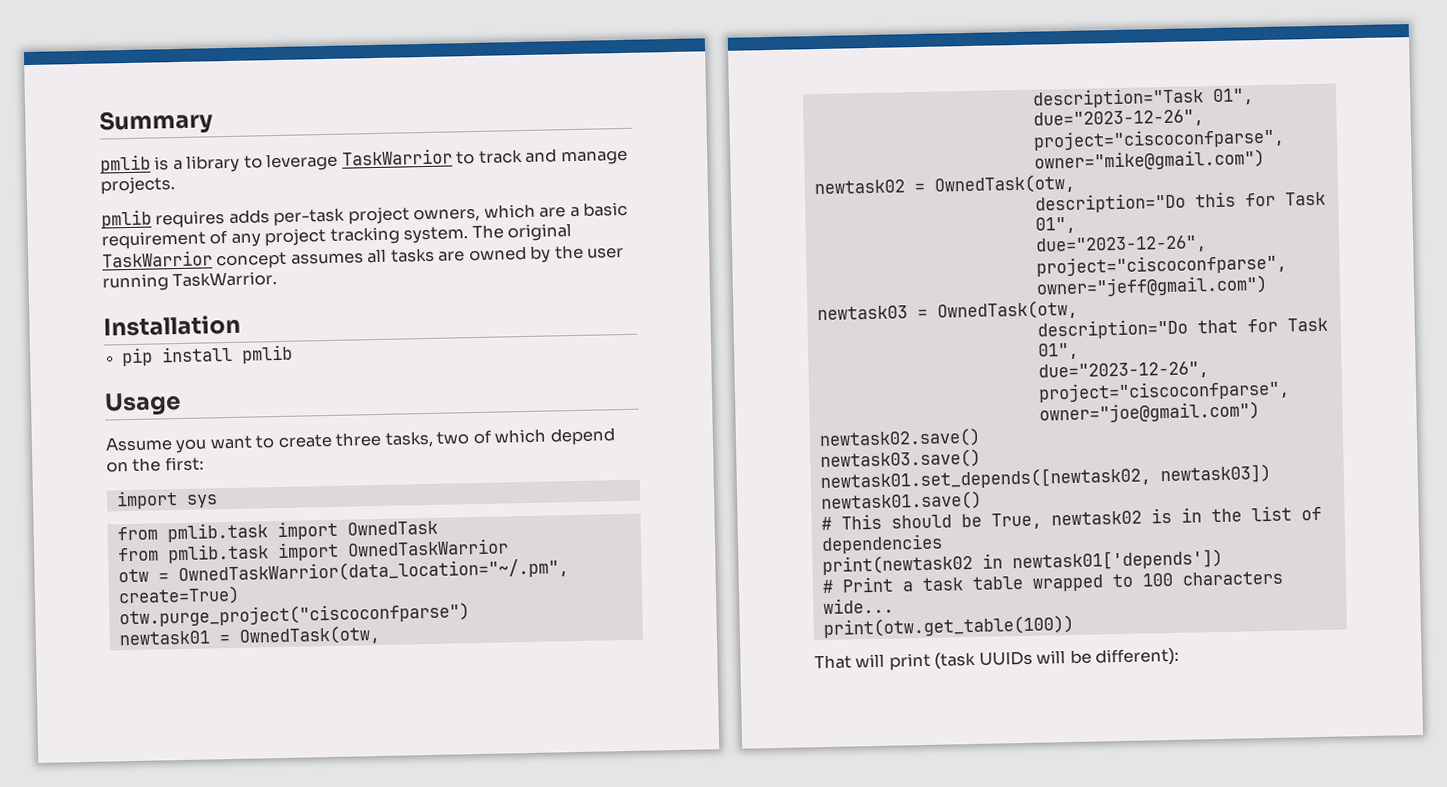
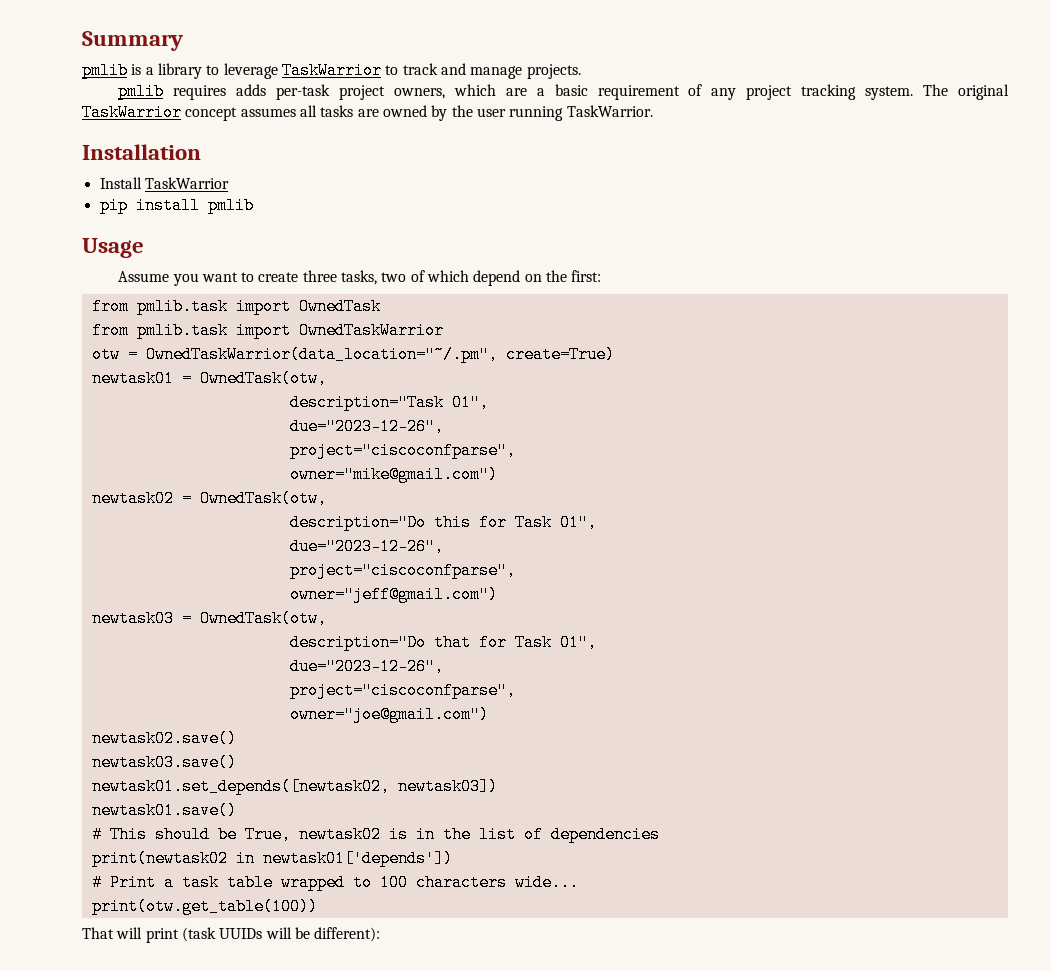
(241, 325) none -> [99,177,229,189] // Install TaskWarrior
[115,490,218,510] // import sys -> (602, 276) none
[118,602,470,628] // otw.purge_project("ciscoconfparse") -> (615, 354) none

